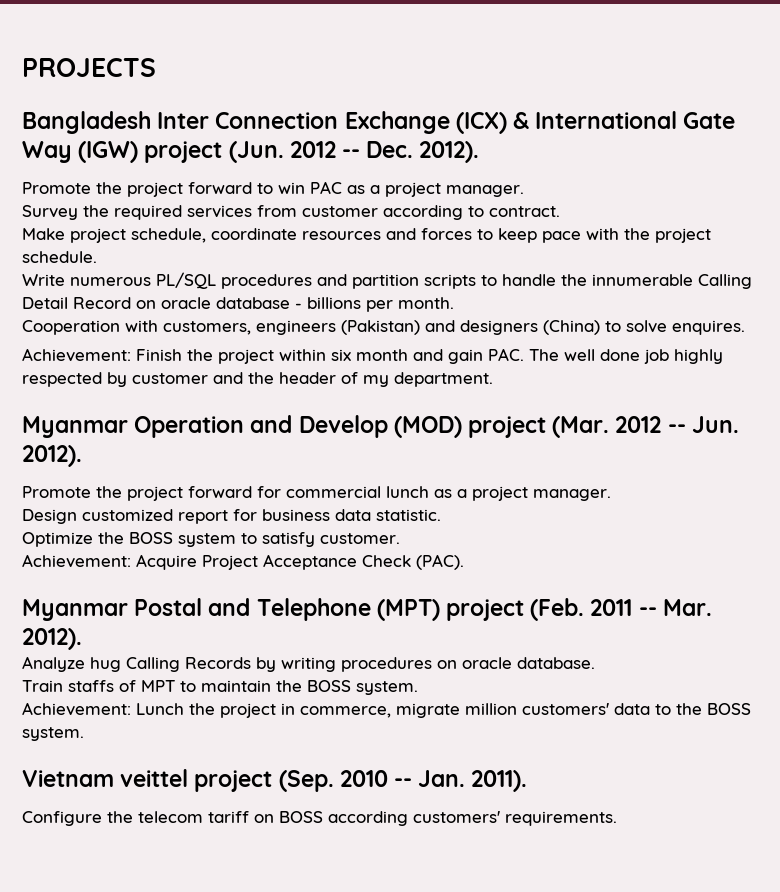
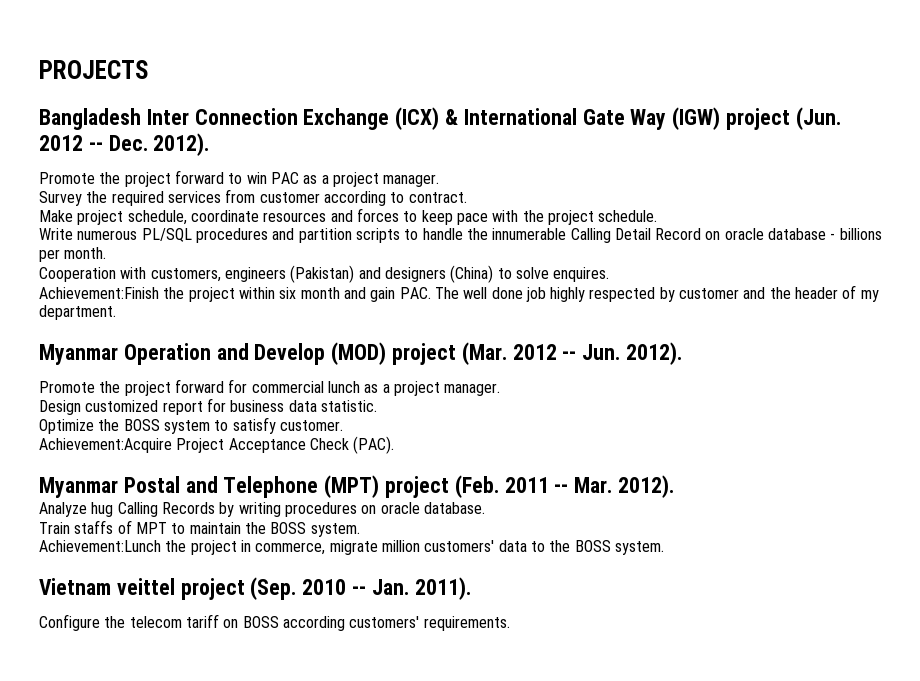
[22,348,182,362] Achievement: Finish -> [39,287,159,299] Achievement:Finish
[22,554,197,570] Achievement: Acquire -> [39,438,172,453] Achievement:Acquire
[22,702,184,716] Achievement: Lunch -> [39,540,161,552] Achievement:Lunch

